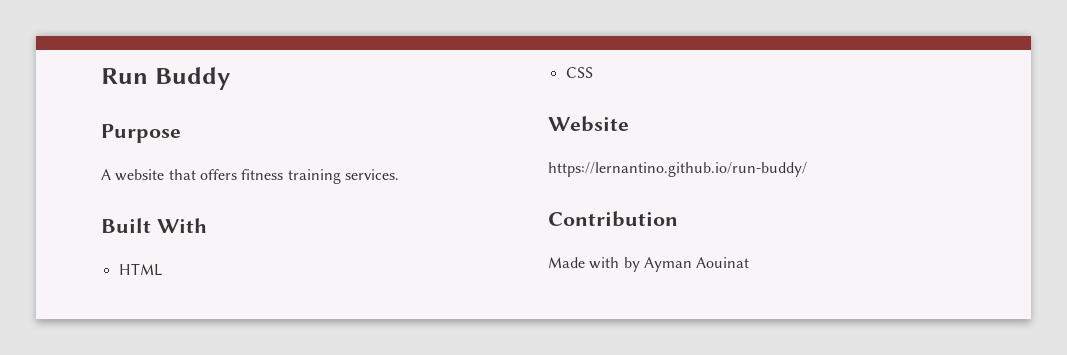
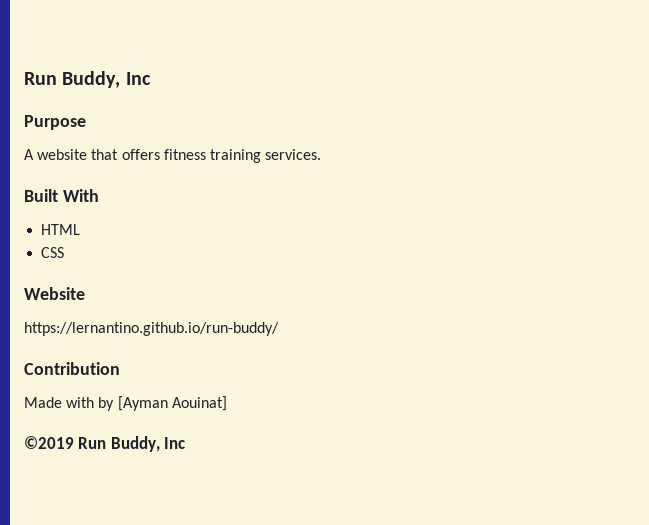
[101,67,230,90] Run Buddy -> [24,71,151,88] Run Buddy, Inc
[643,257,750,272] Ayman Aouinat -> [117,396,227,411] [24,436,186,452] [Ayman Aouinat] // ©2019 Run Buddy, Inc

